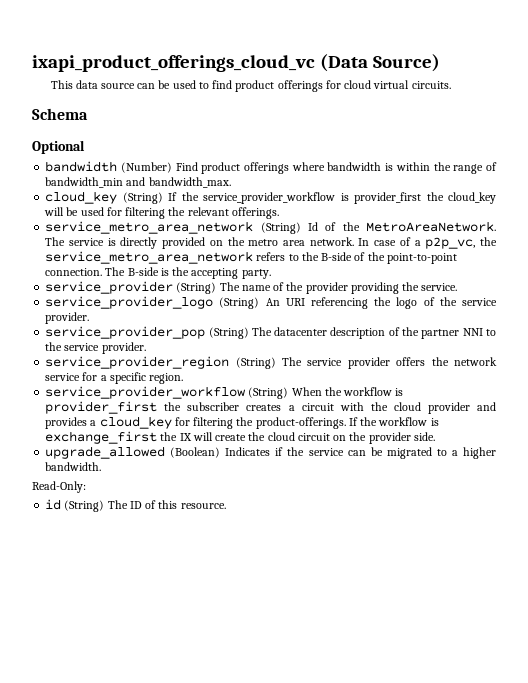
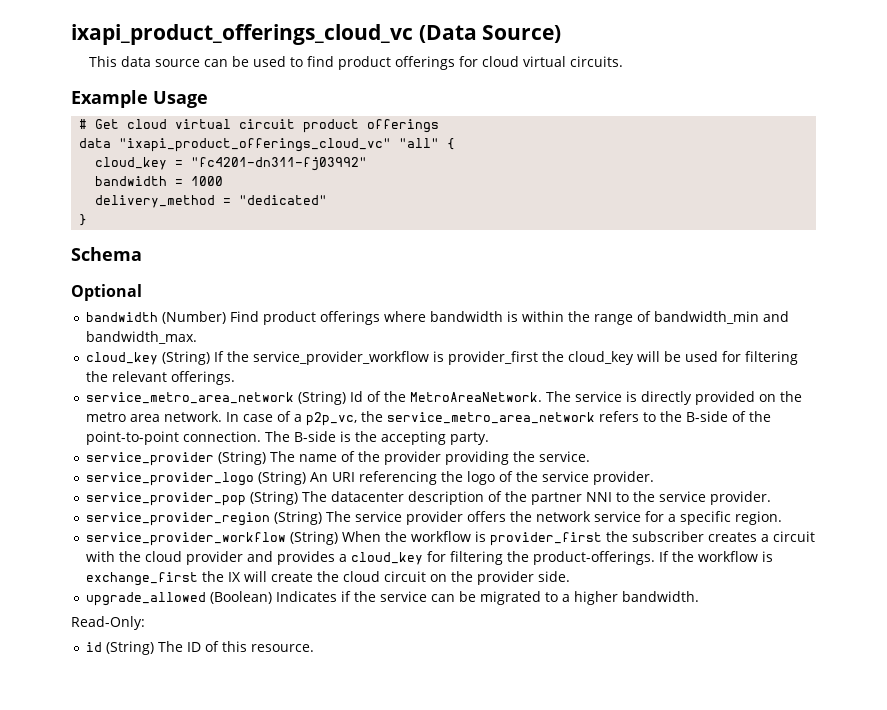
(451, 85) none -> [71,90,208,108] [79,119,440,133] [79,138,456,152] [95,157,368,171] [95,176,224,186] [95,195,328,208] [79,214,88,226] // Example Usage // # Get cloud virtual circuit product offerings // data "ixapi_product_offerings_cloud_vc" "all" { // cloud_key = "fc4201-dn311-fj03992" // bandwidth = 1000 // delivery_method = "dedicated" // }

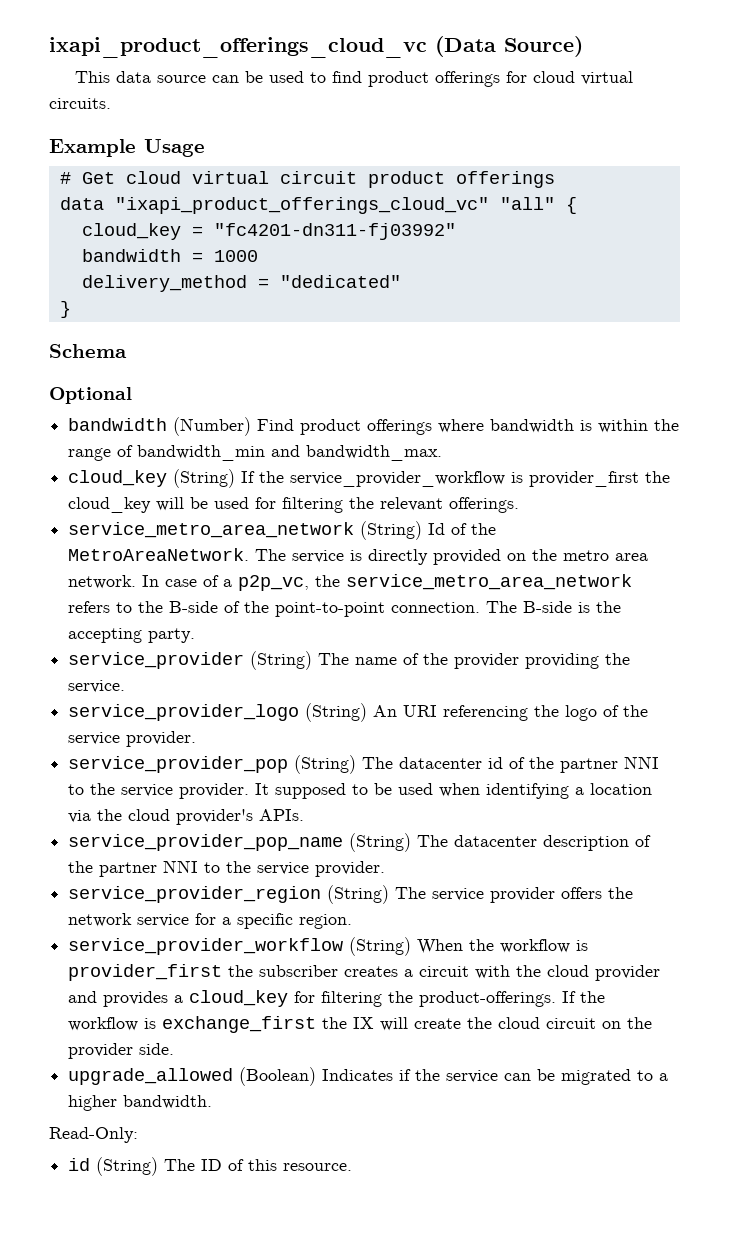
(404, 496) none -> [488,756,660,773] [68,783,653,799] [68,809,305,825] [68,833,538,852] id of the partner NNI to the service provider. It supposed to be used when identifying a location via the cloud provider's APIs. // service_provider_pop_name (String) The datacenter

